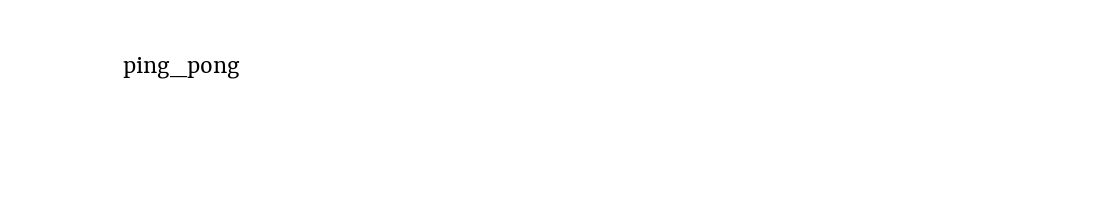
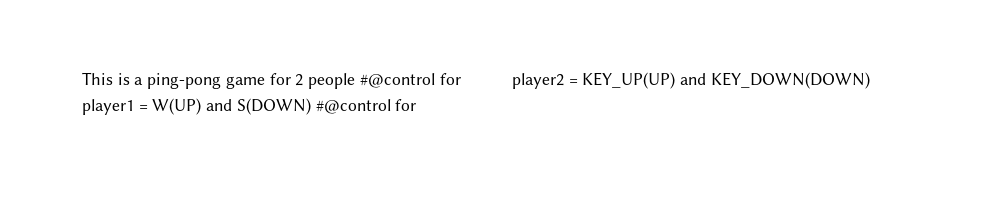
[123,57,240,79] ping_pong -> [82,72,461,89] [82,98,417,115] [512,72,870,89] This is a ping-pong game for 2 people #@control for player1 = W(UP) and S(DOWN) #@control for player2 = KEY_UP(UP) and KEY_DOWN(DOWN)

